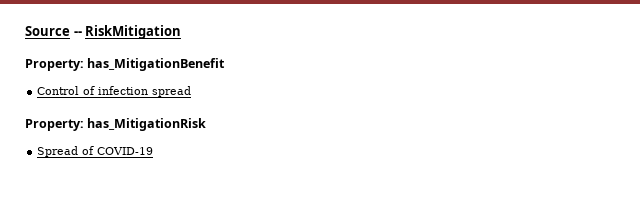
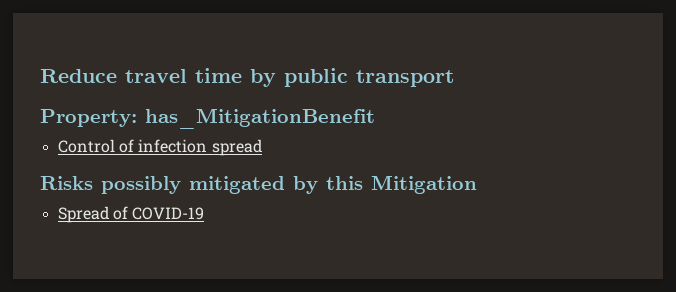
[25,25,182,39] Source -- RiskMitigation -> [40,68,454,87] Reduce travel time by public transport
[25,118,207,131] Property: has_MitigationRisk -> [40,175,477,194] Risks possibly mitigated by this Mitigation

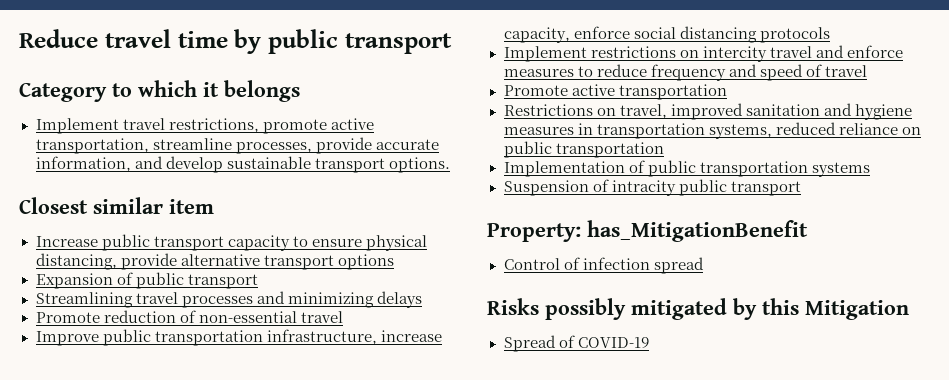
(454, 78) none -> [19,80,300,102] [35,118,374,134] [35,137,439,154] [35,156,450,173] [19,197,214,214] [35,234,427,251] [35,253,394,270] [35,272,258,289] [35,291,422,308] [35,310,343,323] [35,329,442,346] [503,26,830,43] [503,45,903,62] [503,64,867,81] [503,84,727,100] [503,103,912,120] [503,122,921,139] [503,141,664,158] [503,160,870,177] [503,179,801,196] // Category to which it belongs // Implement travel restrictions, promote active transportation, streamline processes, provide accurate information, and develop sustainable transport options. // Closest similar item // Increase public transport capacity to ensure physical distancing, provide alternative transport options // Expansion of public transport // Streamlining travel processes and minimizing delays // Promote reduction of non-essential travel // Improve public transportation infrastructure, increase capacity, enforce social distancing protocols // Implement restrictions on intercity travel and enforce measures to reduce frequency and speed of travel // Promote active transportation // Restrictions on travel, improved sanitation and hygiene measures in transportation systems, reduced reliance on public transportation // Implementation of public transportation systems // Suspension of intracity public transport

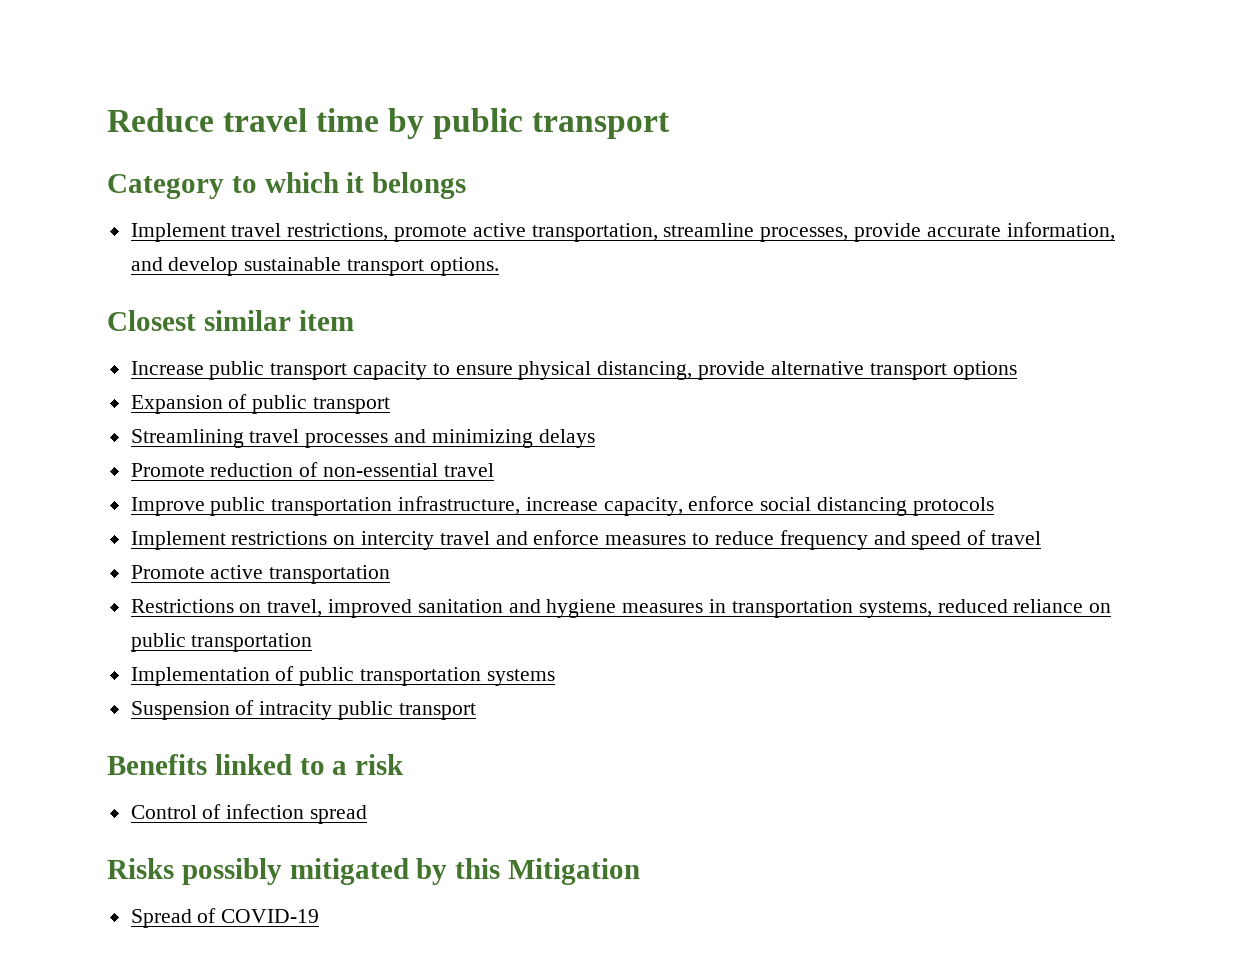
[487,220,808,242] Property: has_MitigationBenefit -> [107,754,405,775] Benefits linked to a risk

